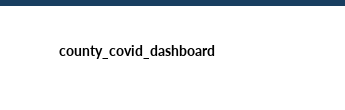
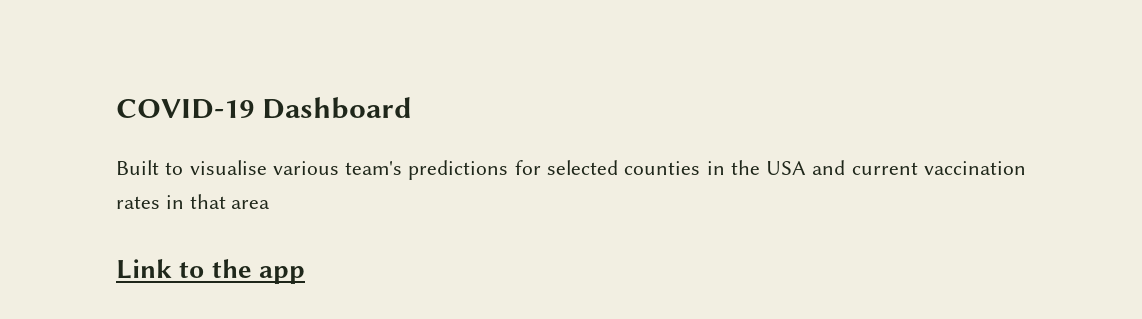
[59,45,215,59] county_covid_dashboard -> [116,97,413,119] [116,160,1027,180] [116,194,271,209] [116,259,305,284] COVID-19 Dashboard // Built to visualise various team's predictions for selected counties in the USA and current vaccination rates in that area // Link to the app

